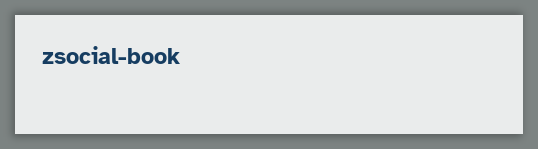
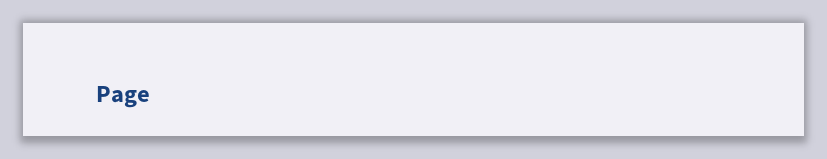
[42,46,180,64] zsocial-book -> [96,86,150,108] Page

